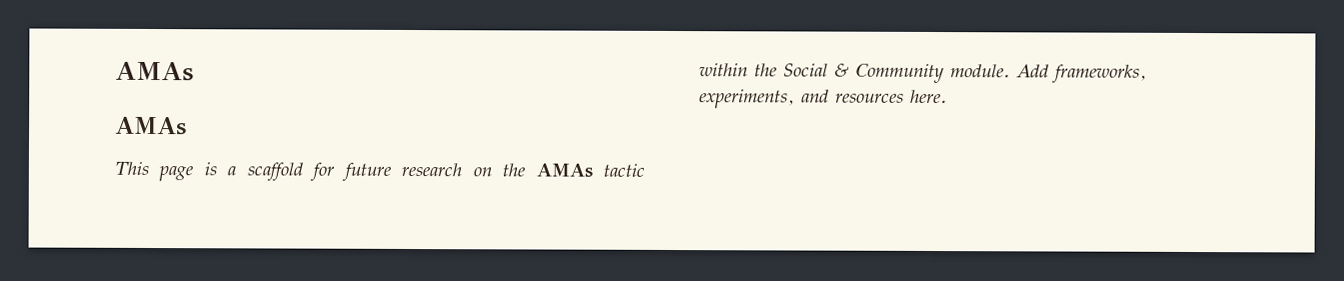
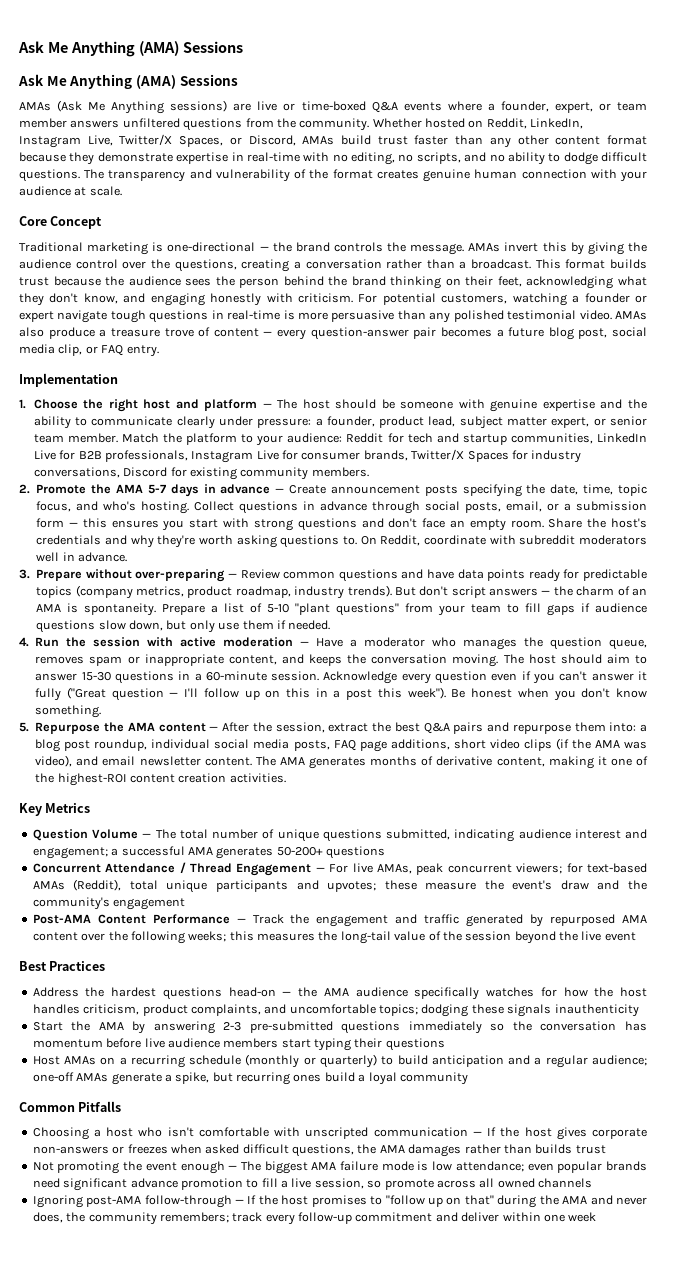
[115,61,194,82] [115,116,187,136] [114,161,645,182] [699,63,1147,84] [699,89,948,109] AMAs // AMAs // This page is a scaffold for future research on the AMAs tactic within the Social & Community module. Add frameworks, experiments, and resources here. -> [18,41,243,57] [18,74,238,89] [19,100,647,114] [19,118,584,131] [19,134,647,148] [19,152,647,165] [19,169,647,182] [19,186,122,196] [19,216,103,229] [19,242,647,255] [19,259,647,272] [19,276,648,289] [19,293,648,306] [19,310,648,323] [19,327,647,340] [19,344,159,357] [19,373,118,387] [19,399,647,412] [33,416,648,429] [33,433,647,446] [33,449,582,463] [33,467,369,480] [19,484,648,497] [36,501,647,514] [36,518,647,531] [36,535,647,548] [36,552,127,562] [19,569,647,582] [36,585,647,599] [36,603,648,616] [36,620,331,633] [19,637,647,650] [35,654,647,667] [35,671,648,684] [35,687,648,701] [35,705,102,718] [19,722,647,734] [35,738,647,752] [35,755,649,769] [35,773,286,786] [19,803,91,816] [32,829,647,842] [32,846,385,859] [32,862,647,876] [32,879,647,893] [32,897,186,910] [32,914,647,927] [32,931,636,944] [19,961,106,971] [32,987,647,1000] [32,1004,639,1017] [32,1021,647,1034] [32,1038,445,1051] [32,1054,648,1068] [32,1072,468,1085] [19,1101,122,1112] [32,1127,647,1140] [32,1144,606,1157] [32,1161,647,1174] [32,1178,592,1191] [32,1195,647,1208] [32,1212,597,1225] Ask Me Anything (AMA) Sessions // Ask Me Anything (AMA) Sessions // AMAs (Ask Me Anything sessions) are live or time-boxed Q&A events where a founder, expert, or team member answers unfiltered questions from the community. Whether hosted on Reddit, LinkedIn, Instagram Live, Twitter/X Spaces, or Discord, AMAs build trust faster than any other content format because they demonstrate expertise in real-time with no editing, no scripts, and no ability to dodge difficult questions. The transparency and vulnerability of the format creates genuine human connection with your audience at scale. // Core Concept // Traditional marketing is one-directional — the brand controls the message. AMAs invert this by giving the audience control over the questions, creating a conversation rather than a broadcast. This format builds trust because the audience sees the person behind the brand thinking on their feet, acknowledging what they don't know, and engaging honestly with criticism. For potential customers, watching a founder or expert navigate tough questions in real-time is more persuasive than any polished testimonial video. AMAs also produce a treasure trove of content — every question-answer pair becomes a future blog post, social media clip, or FAQ entry. // Implementation // 1. Choose the right host and platform — The host should be someone with genuine expertise and the ability to communicate clearly under pressure: a founder, product lead, subject matter expert, or senior team member. Match the platform to your audience: Reddit for tech and startup communities, LinkedIn Live for B2B professionals, Instagram Live for consumer brands, Twitter/X Spaces for industry conversations, Discord for existing community members. // 2. Promote the AMA 5-7 days in advance — Create announcement posts specifying the date, time, topic focus, and who's hosting. Collect questions in advance through social posts, email, or a submission form — this ensures you start with strong questions and don't face an empty room. Share the host's credentials and why they're worth asking questions to. On Reddit, coordinate with subreddit moderators well in advance. // 3. Prepare without over-preparing — Review common questions and have data points ready for predictable topics (company metrics, product roadmap, industry trends). But don't script answers — the charm of an AMA is spontaneity. Prepare a list of 5-10 "plant questions" from your team to fill gaps if audience questions slow down, but only use them if needed. // 4. Run the session with active moderation — Have a moderator who manages the question queue, removes spam or inappropriate content, and keeps the conversation moving. The host should aim to answer 15-30 questions in a 60-minute session. Acknowledge every question even if you can't answer it fully ("Great question — I'll follow up on this in a post this week"). Be honest when you don't know something. // 5. Repurpose the AMA content — After the session, extract the best Q&A pairs and repurpose them into: a blog post roundup, individual social media posts, FAQ page additions, short video clips (if the AMA was video), and email newsletter content. The AMA generates months of derivative content, making it one of the highest-ROI content creation activities. // Key Metrics // Question Volume — The total number of unique questions submitted, indicating audience interest and engagement; a successful AMA generates 50-200+ questions // Concurrent Attendance / Thread Engagement — For live AMAs, peak concurrent viewers; for text-based AMAs (Reddit), total unique participants and upvotes; these measure the event's draw and the community's engagement // Post-AMA Content Performance — Track the engagement and traffic generated by repurposed AMA content over the following weeks; this measures the long-tail value of the session beyond the live event // Best Practices // Address the hardest questions head-on — the AMA audience specifically watches for how the host handles criticism, product complaints, and uncomfortable topics; dodging these signals inauthenticity // Start the AMA by answering 2-3 pre-submitted questions immediately so the conversation has momentum before live audience members start typing their questions // Host AMAs on a recurring schedule (monthly or quarterly) to build anticipation and a regular audience; one-off AMAs generate a spike, but recurring ones build a loyal community // Common Pitfalls // Choosing a host who isn't comfortable with unscripted communication — If the host gives corporate non-answers or freezes when asked difficult questions, the AMA damages rather than builds trust // Not promoting the event enough — The biggest AMA failure mode is low attendance; even popular brands need significant advance promotion to fill a live session, so promote across all owned channels // Ignoring post-AMA follow-through — If the host promises to "follow up on that" during the AMA and never does, the community remembers; track every follow-up commitment and deliver within one week

